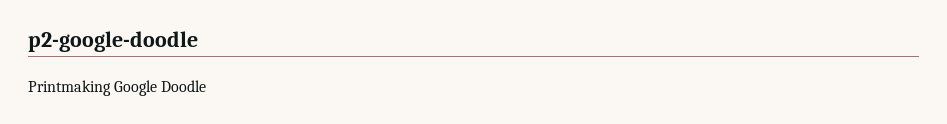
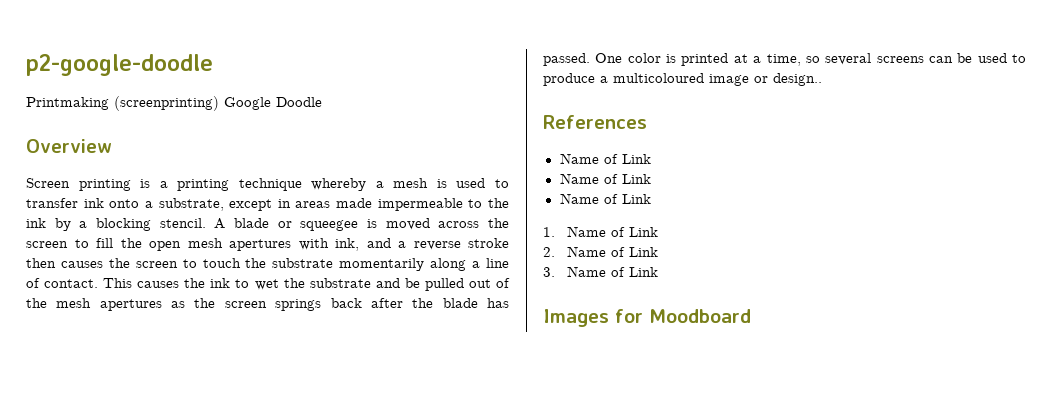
(111, 88) none -> [114,96,219,111] (screenprinting)
(207, 86) none -> [26,139,112,153] [26,178,510,191] [26,198,509,211] [26,218,510,231] [26,238,509,251] [26,258,510,271] [26,278,510,291] [26,298,510,311] [543,53,1026,66] [543,73,822,86] [543,115,647,129] [559,153,651,164] [559,173,651,184] [559,193,651,204] [543,226,658,237] [543,246,658,257] [543,266,658,277] [543,309,751,327] // Overview // Screen printing is a printing technique whereby a mesh is used to transfer ink onto a substrate, except in areas made impermeable to the ink by a blocking stencil. A blade or squeegee is moved across the screen to fill the open mesh apertures with ink, and a reverse stroke then causes the screen to touch the substrate momentarily along a line of contact. This causes the ink to wet the substrate and be pulled out of the mesh apertures as the screen springs back after the blade has passed. One color is printed at a time, so several screens can be used to produce a multicoloured image or design.. // References // Name of Link // Name of Link // Name of Link // 1. Name of Link // 2. Name of Link // 3. Name of Link // Images for Moodboard

